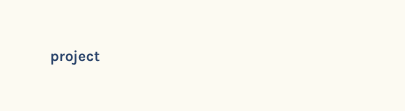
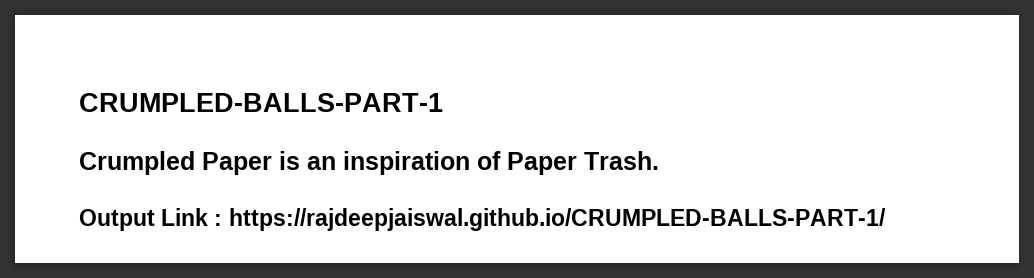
[50,50,100,65] project -> [79,93,443,112] [79,151,659,175] [79,208,886,231] CRUMPLED-BALLS-PART-1 // Crumpled Paper is an inspiration of Paper Trash. // Output Link : https://rajdeepjaiswal.github.io/CRUMPLED-BALLS-PART-1/

